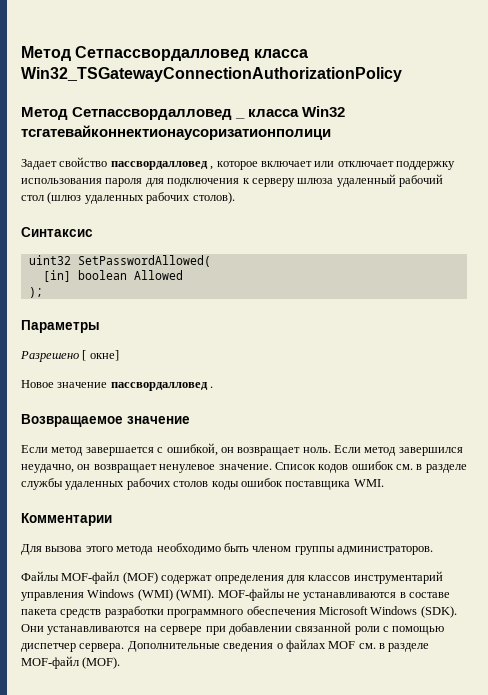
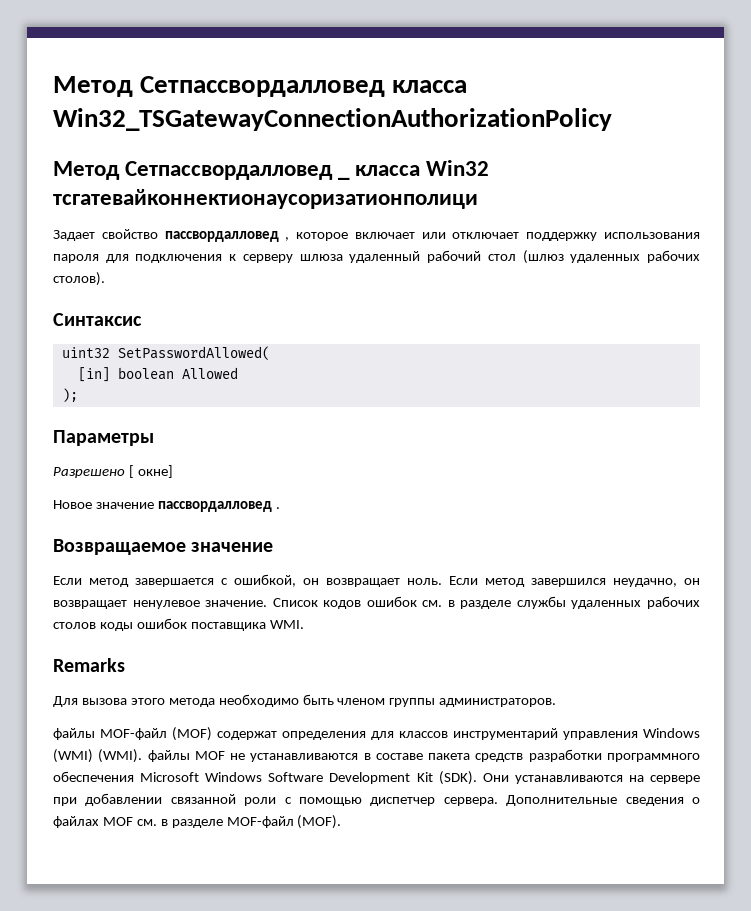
[21,513,112,526] Комментарии -> [53,658,125,672] Remarks
[21,571,59,581] Файлы -> [53,728,95,740] файлы
[217,588,285,601] MOF-файлы -> [147,750,225,762] файлы MOF
(418, 610) none -> [268,772,433,784] Software Development Kit

